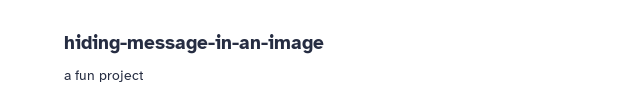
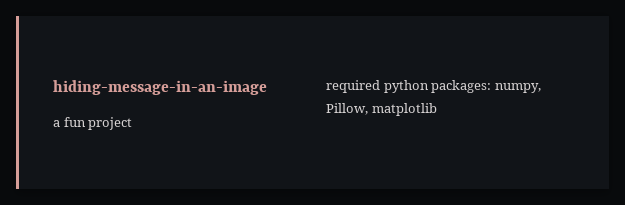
(144, 76) none -> [326,80,541,93] [326,103,437,116] // required python packages: numpy, Pillow, matplotlib

